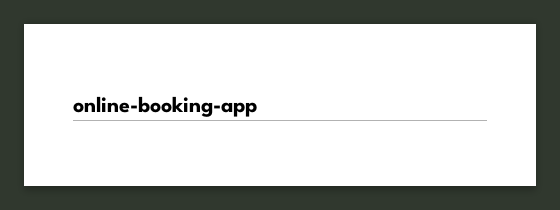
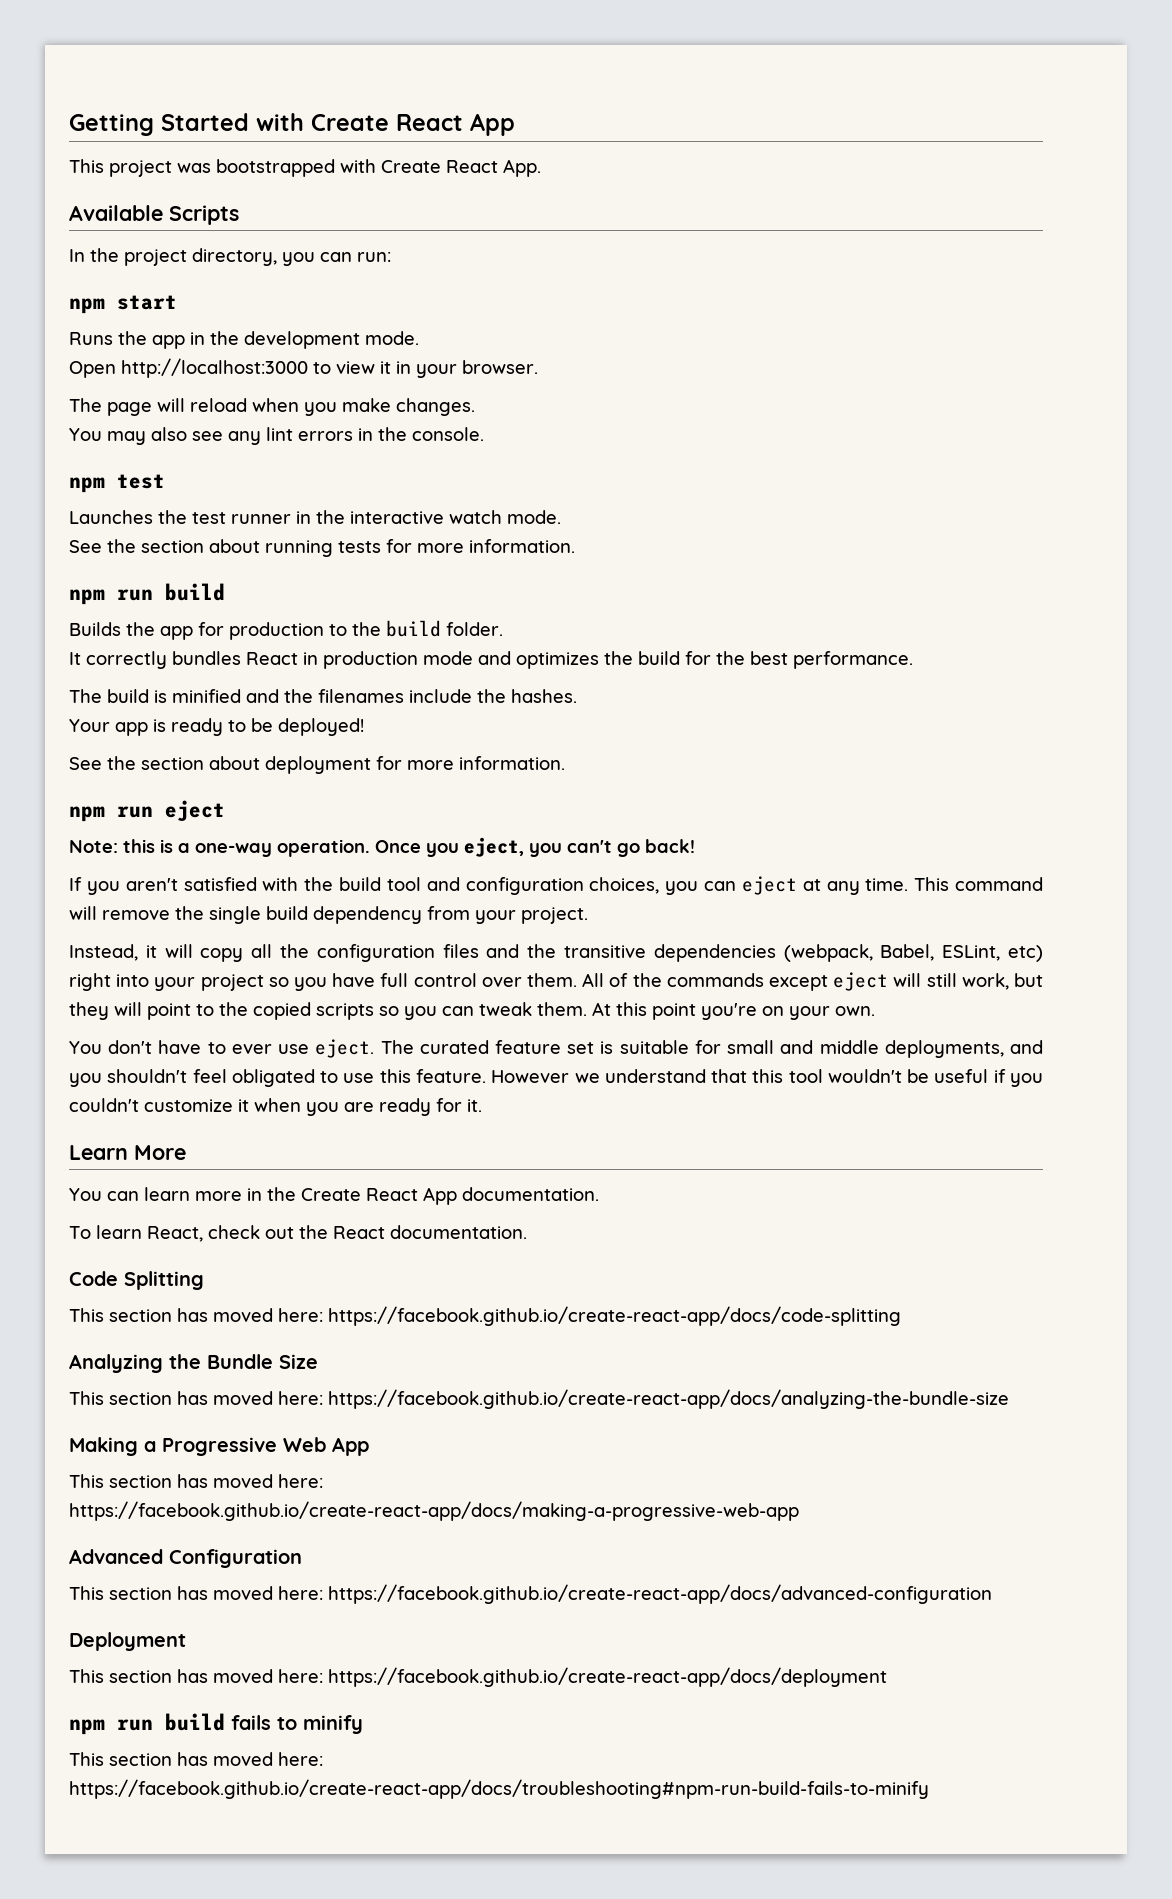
[73,96,257,117] online-booking-app -> [69,113,515,136] [69,159,541,177] [69,205,239,225] [69,248,391,266] [69,295,177,314] [69,331,419,349] [69,358,538,378] [69,398,475,416] [69,427,484,445] [69,474,165,493] [69,510,561,524] [69,539,575,557] [69,583,225,605] [69,620,503,640] [69,651,913,669] [69,689,577,703] [69,718,364,736] [69,756,565,774] [69,800,225,822] [69,837,695,857] [69,876,1044,895] [69,906,588,924] [69,944,1043,962] [69,972,1044,991] [69,1002,875,1020] [69,1039,1043,1058] [69,1069,1044,1087] [69,1098,482,1116] [69,1145,186,1160] [69,1187,599,1205] [69,1225,527,1242] [69,1271,204,1290] [69,1306,901,1326] [69,1354,318,1373] [69,1389,1009,1409] [69,1437,369,1456] [69,1474,323,1488] [69,1501,799,1521] [69,1549,302,1568] [69,1584,992,1604] [69,1632,186,1651] [69,1667,887,1687] [69,1713,363,1735] [69,1752,323,1766] [69,1779,929,1799] Getting Started with Create React App // This project was bootstrapped with Create React App. // Available Scripts // In the project directory, you can run: // npm start // Runs the app in the development mode. // Open http://localhost:3000 to view it in your browser. // The page will reload when you make changes. // You may also see any lint errors in the console. // npm test // Launches the test runner in the interactive watch mode. // See the section about running tests for more information. // npm run build // Builds the app for production to the build folder. // It correctly bundles React in production mode and optimizes the build for the best performance. // The build is minified and the filenames include the hashes. // Your app is ready to be deployed! // See the section about deployment for more information. // npm run eject // Note: this is a one-way operation. Once you eject, you can't go back! // If you aren't satisfied with the build tool and configuration choices, you can eject at any time. This command will remove the single build dependency from your project. // Instead, it will copy all the configuration files and the transitive dependencies (webpack, Babel, ESLint, etc) right into your project so you have full control over them. All of the commands except eject will still work, but they will point to the copied scripts so you can tweak them. At this point you're on your own. // You don't have to ever use eject. The curated feature set is suitable for small and middle deployments, and you shouldn't feel obligated to use this feature. However we understand that this tool wouldn't be useful if you couldn't customize it when you are ready for it. // Learn More // You can learn more in the Create React App documentation. // To learn React, check out the React documentation. // Code Splitting // This section has moved here: https://facebook.github.io/create-react-app/docs/code-splitting // Analyzing the Bundle Size // This section has moved here: https://facebook.github.io/create-react-app/docs/analyzing-the-bundle-size // Making a Progressive Web App // This section has moved here: https://facebook.github.io/create-react-app/docs/making-a-progressive-web-app // Advanced Configuration // This section has moved here: https://facebook.github.io/create-react-app/docs/advanced-configuration // Deployment // This section has moved here: https://facebook.github.io/create-react-app/docs/deployment // npm run build fails to minify // This section has moved here: https://facebook.github.io/create-react-app/docs/troubleshooting#npm-run-build-fails-to-minify

